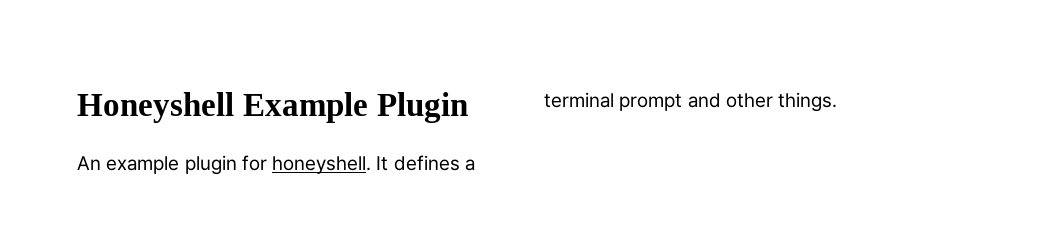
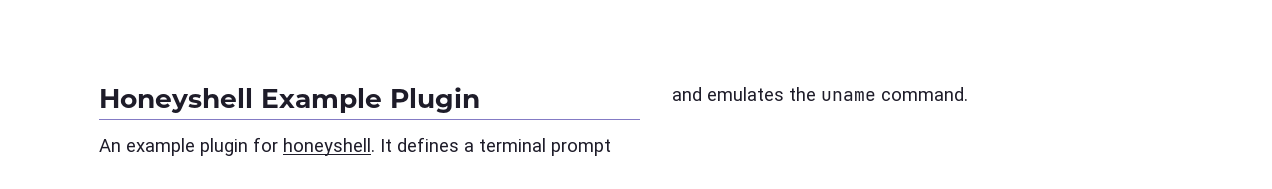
[725,92,838,112] other things. -> [707,87,968,101] emulates the uname command.

